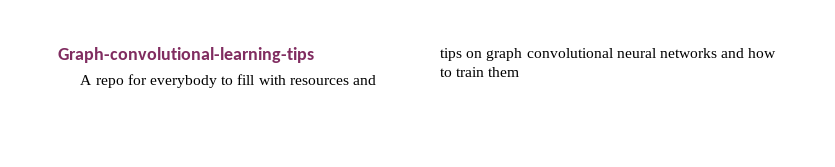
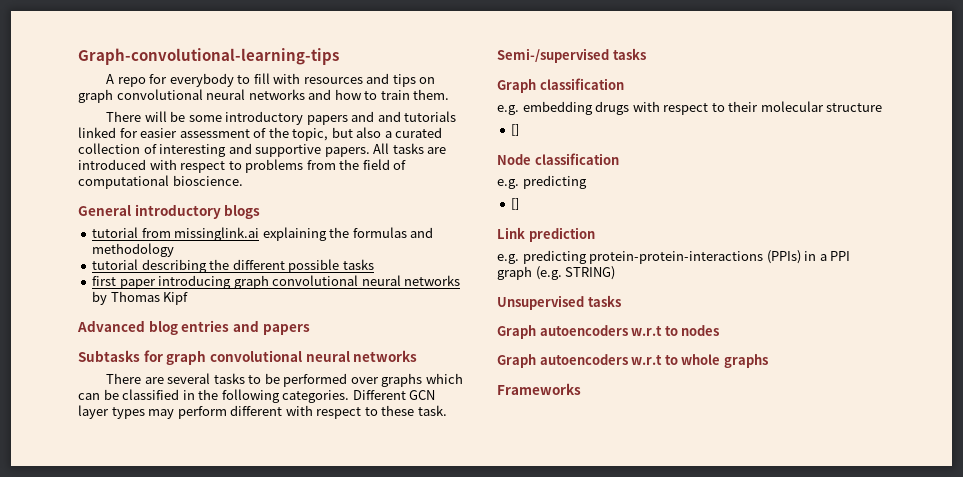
[488,67,520,77] them -> [413,89,450,100] [106,111,457,125] [78,127,443,141] [78,143,447,157] [78,159,407,173] [78,175,243,189] [78,204,261,219] [92,227,434,241] [92,243,175,257] [92,259,374,273] [92,275,461,289] [92,291,189,305] [77,320,310,335] [78,350,418,365] [106,373,463,387] [78,389,436,403] [78,405,447,419] [497,48,646,63] [497,78,624,93] [497,101,883,115] [511,124,520,136] [497,153,619,165] [497,175,587,189] [511,198,520,210] [497,227,595,242] [497,250,851,264] [497,266,616,280] [497,295,621,310] [497,325,720,339] [497,354,768,368] [497,383,581,395] them. // There will be some introductory papers and and tutorials linked for easier assessment of the topic, but also a curated collection of interesting and supportive papers. All tasks are introduced with respect to problems from the field of computational bioscience. // General introductory blogs // tutorial from missinglink.ai explaining the formulas and methodology // tutorial describing the different possible tasks // first paper introducing graph convolutional neural networks by Thomas Kipf // Advanced blog entries and papers // Subtasks for graph convolutional neural networks // There are several tasks to be performed over graphs which can be classified in the following categories. Different GCN layer types may perform different with respect to these task. // Semi-/supervised tasks // Graph classification // e.g. embedding drugs with respect to their molecular structure // [] // Node classification // e.g. predicting // [] // Link prediction // e.g. predicting protein-protein-interactions (PPIs) in a PPI graph (e.g. STRING) // Unsupervised tasks // Graph autoencoders w.r.t to nodes // Graph autoencoders w.r.t to whole graphs // Frameworks

